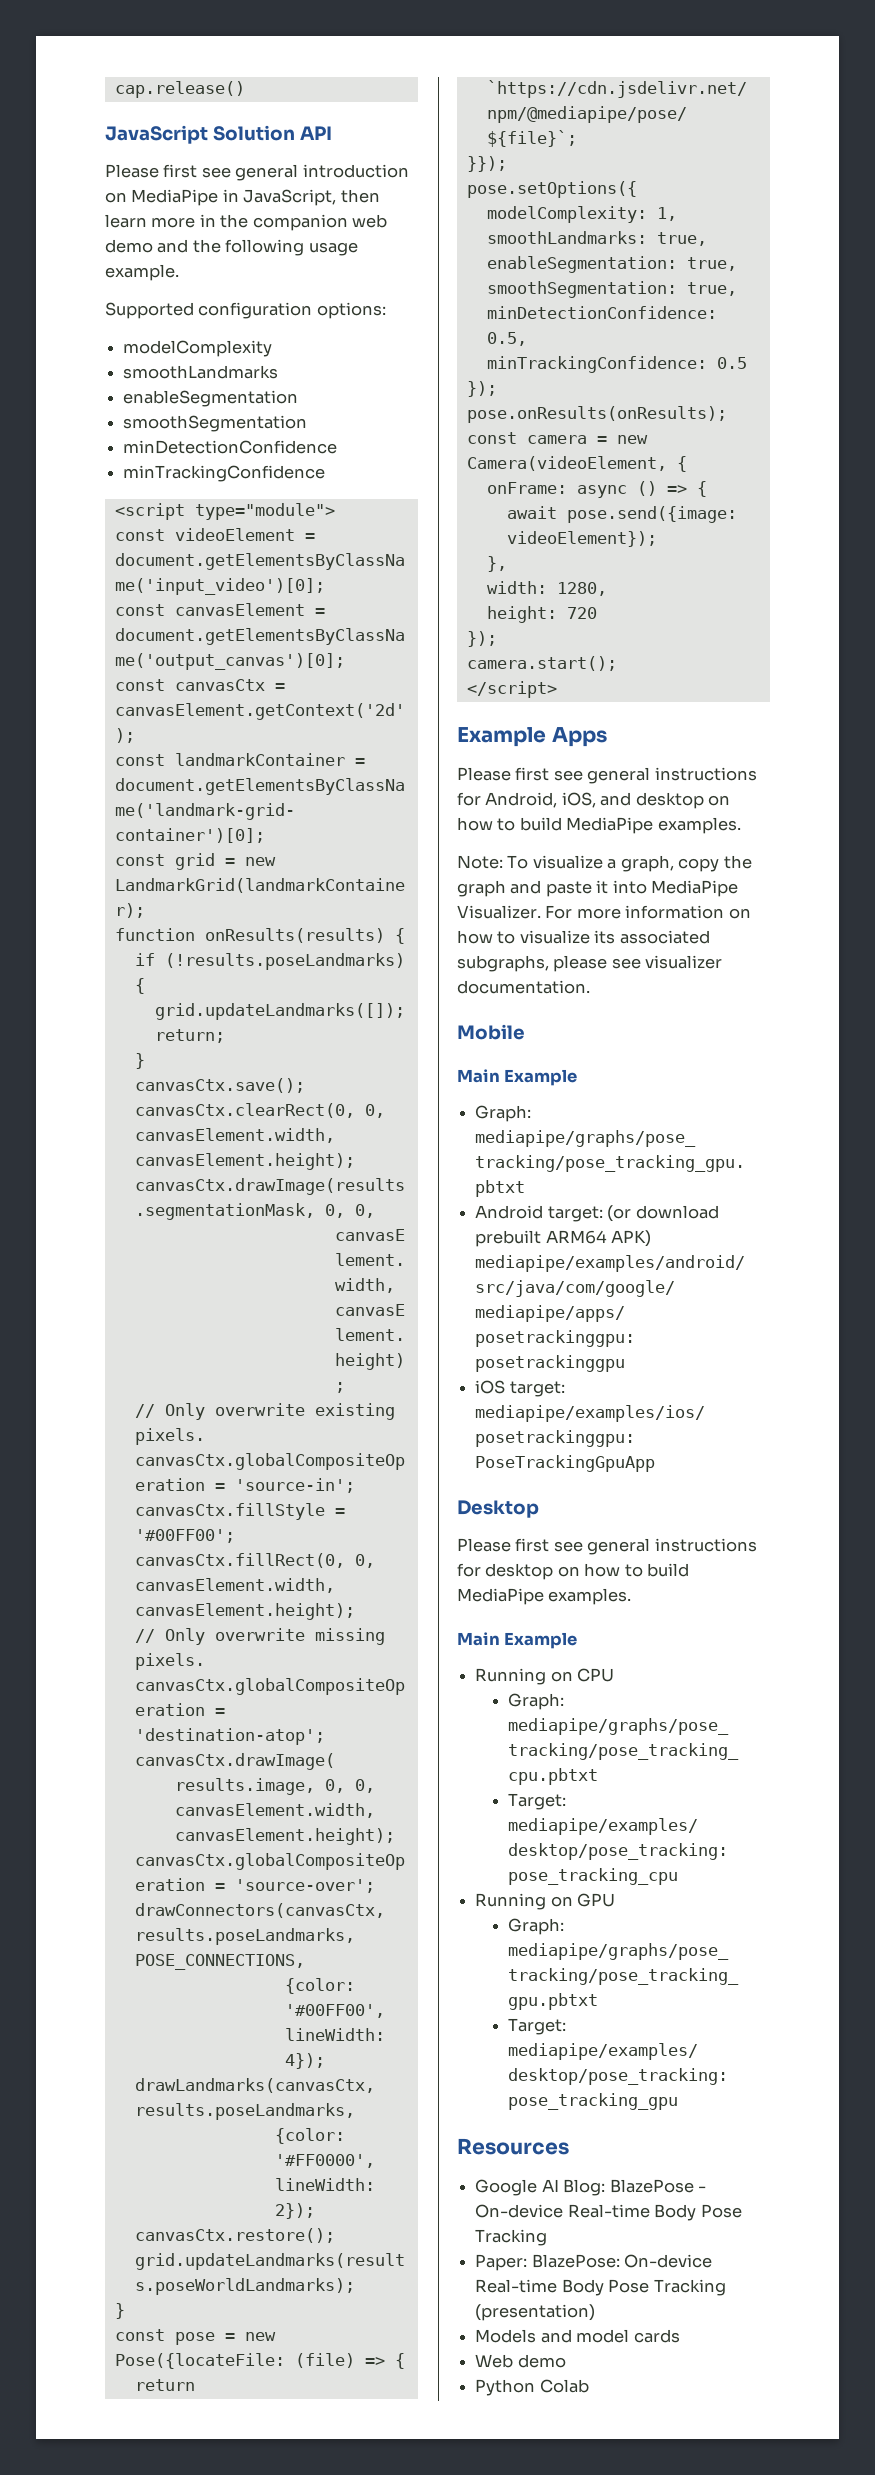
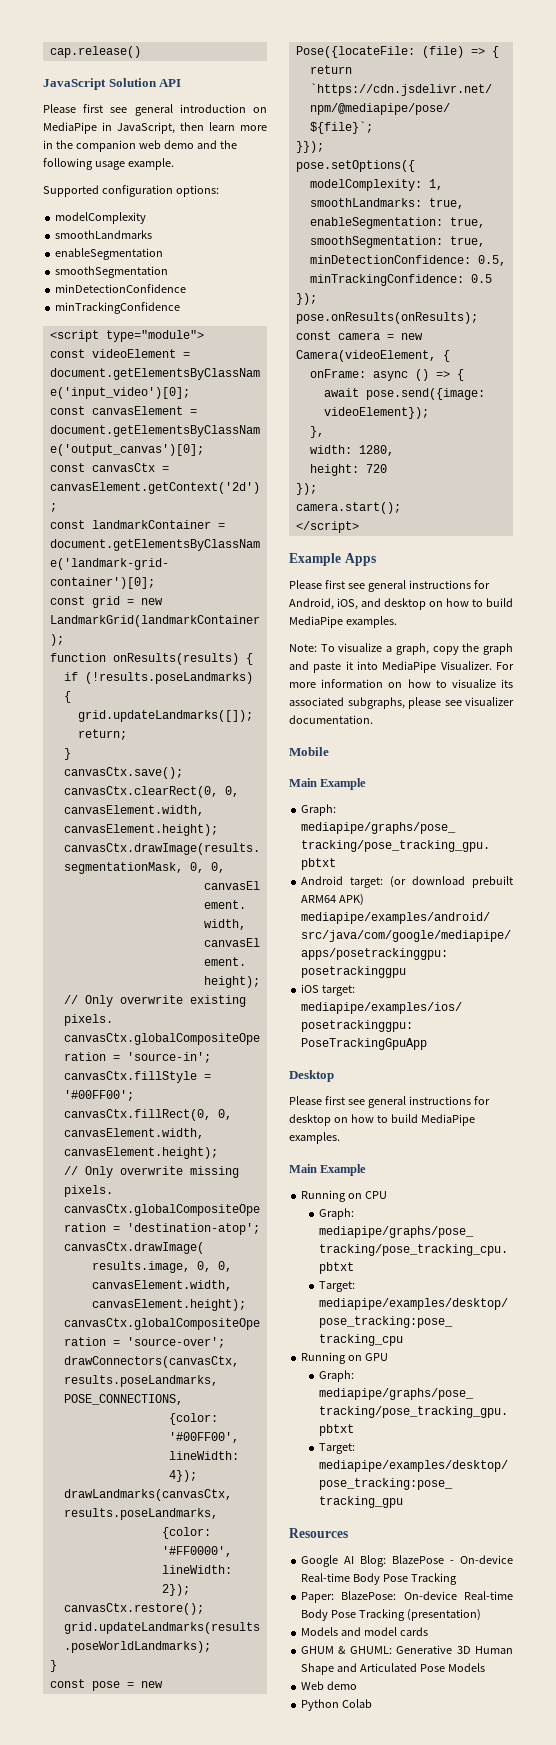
(680, 2336) none -> [301,1645,513,1654] [301,1663,485,1675] // GHUM & GHUML: Generative 3D Human Shape and Articulated Pose Models

